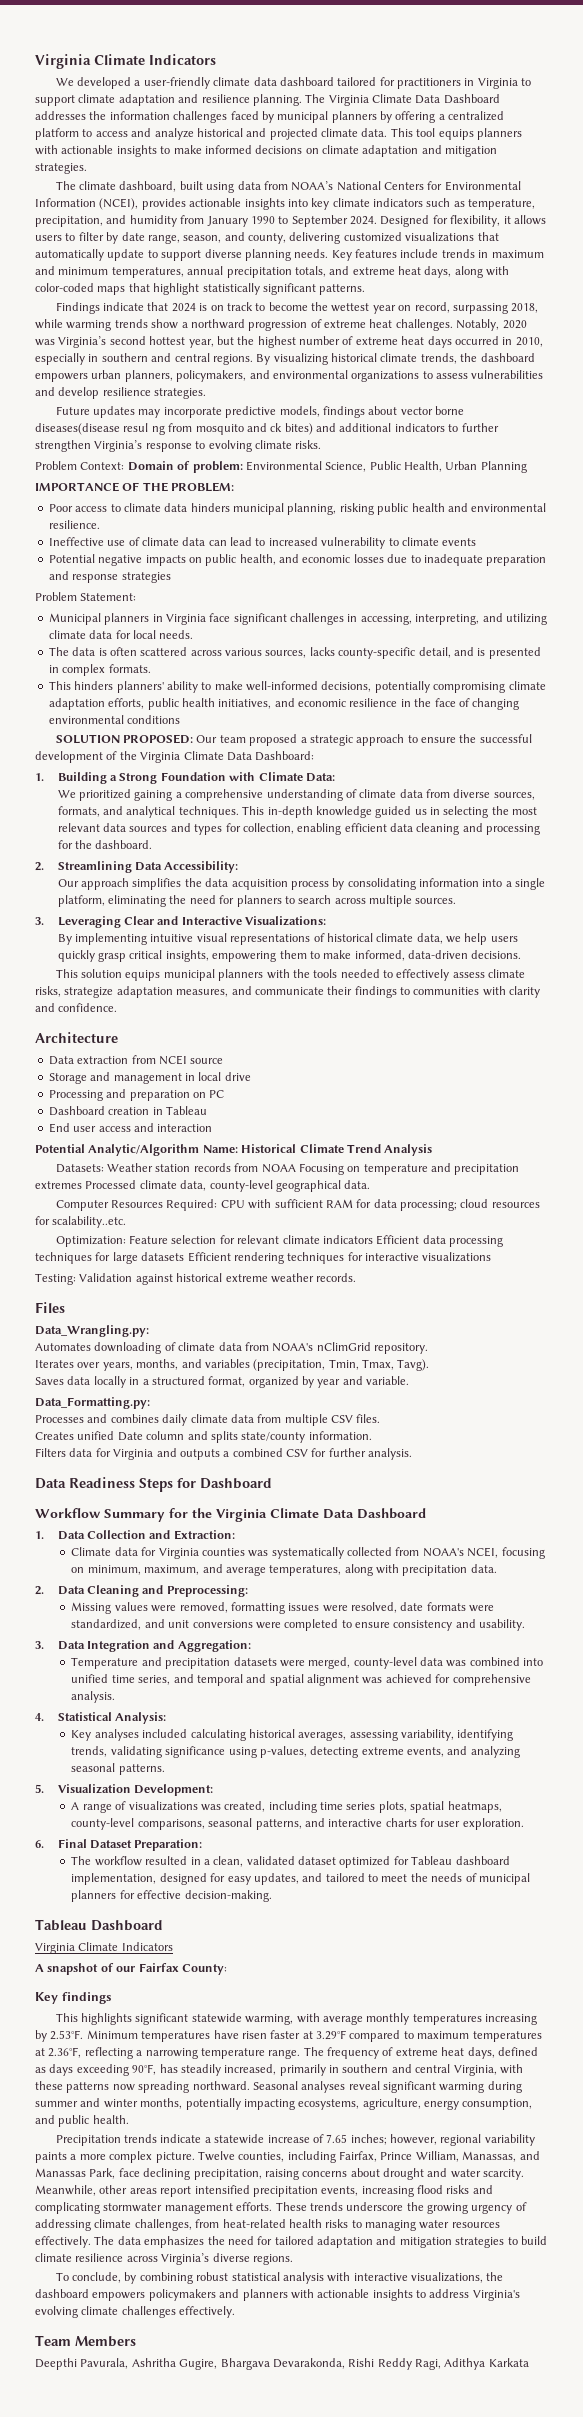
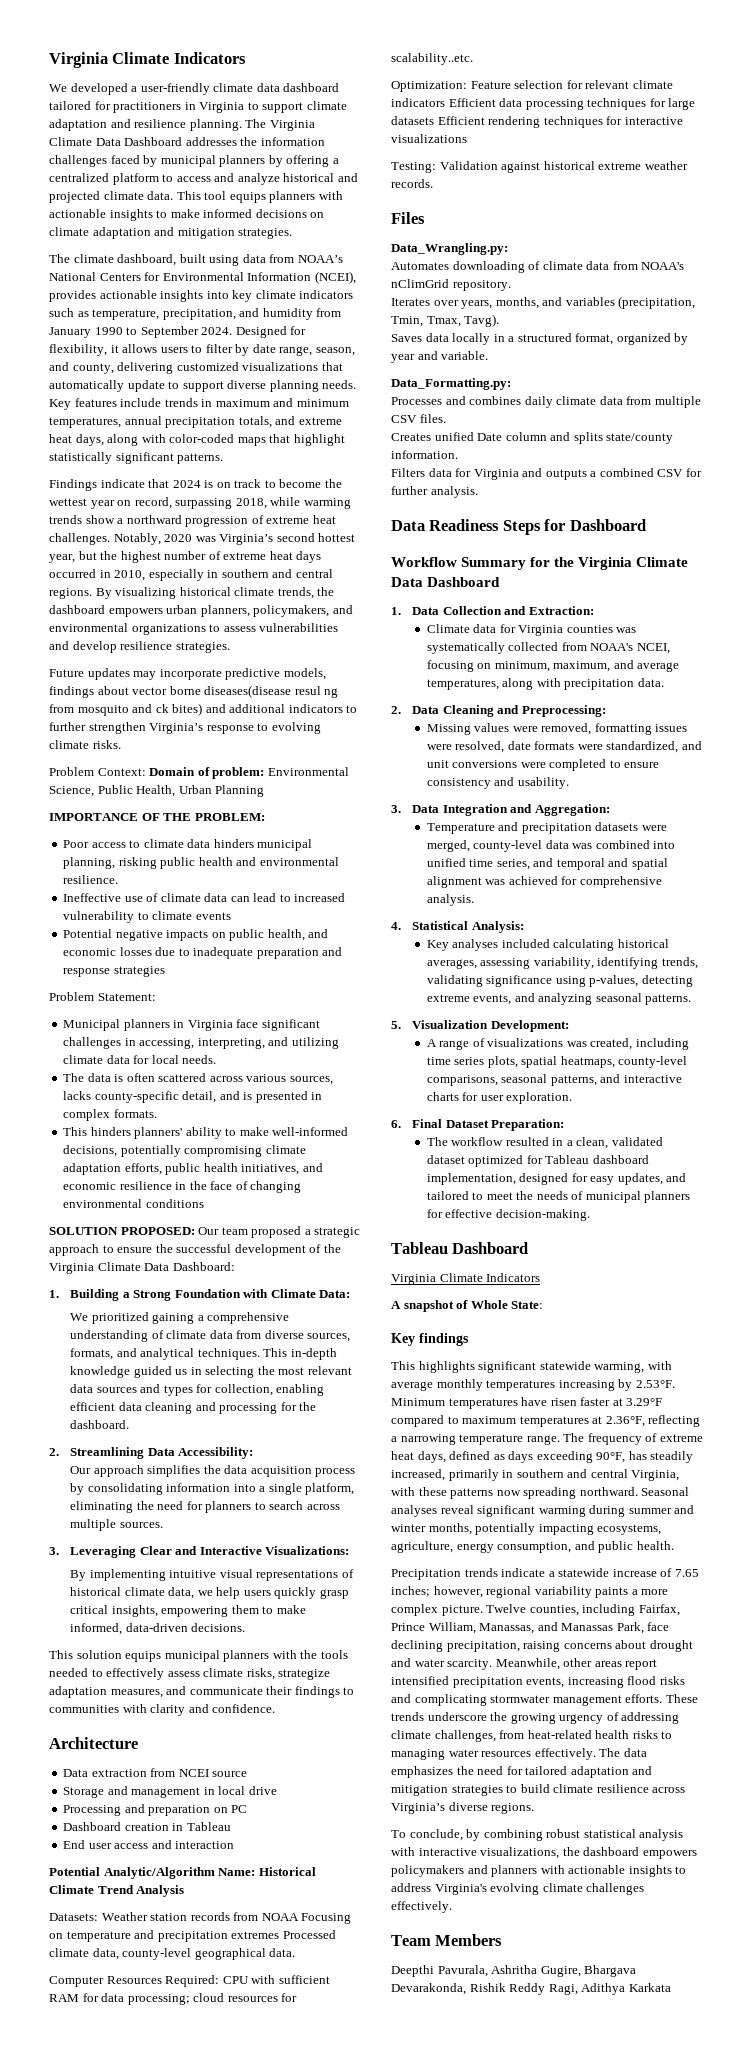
[116,1963,227,1975] our Fairfax County: -> [470,1300,544,1309] Whole State:
[348,2358,375,2367] Rishi -> [469,1983,506,1992] Rishik

